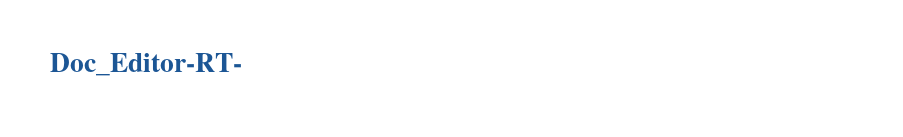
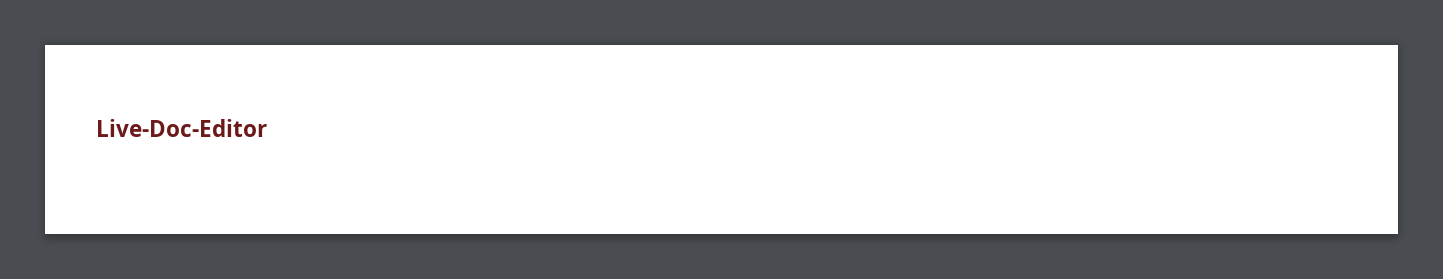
[50,53,242,76] Doc_Editor-RT- -> [96,119,267,137] Live-Doc-Editor

